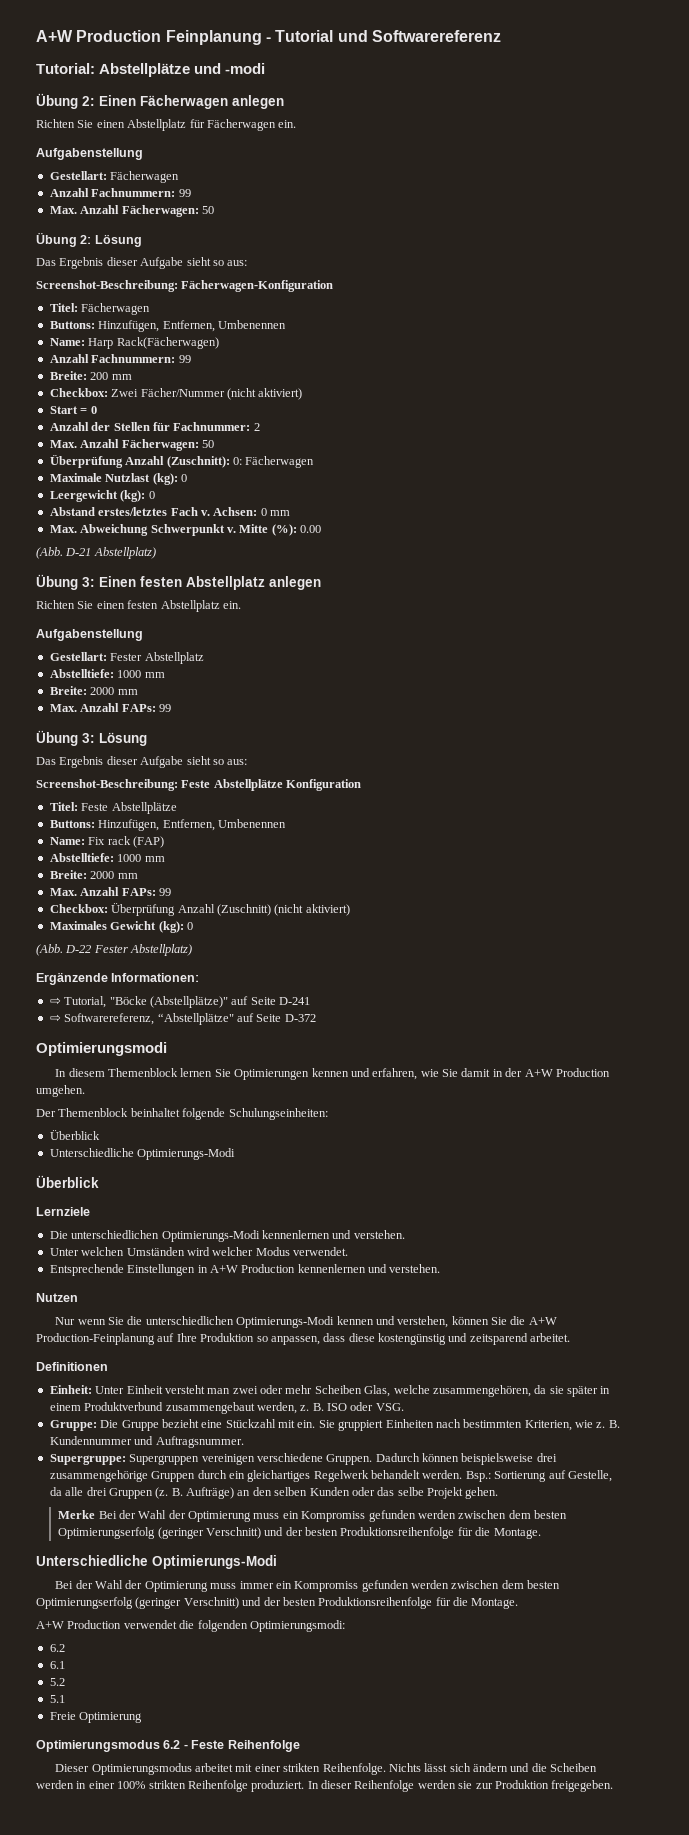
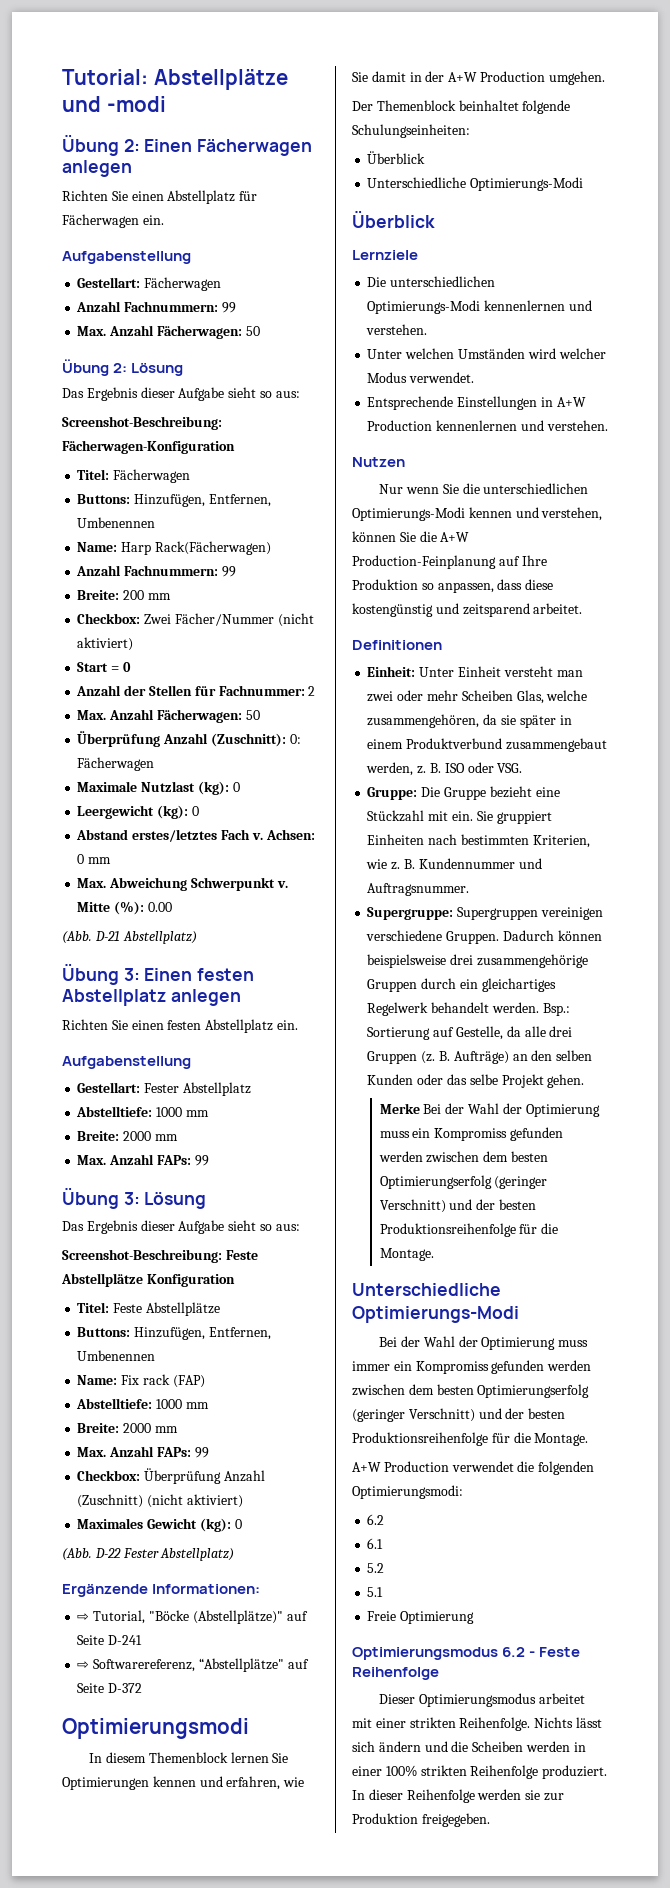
[36,30,501,45] A+W Production Feinplanung - Tutorial und Softwarereferenz // -> (62, 77) none

